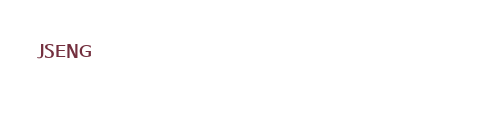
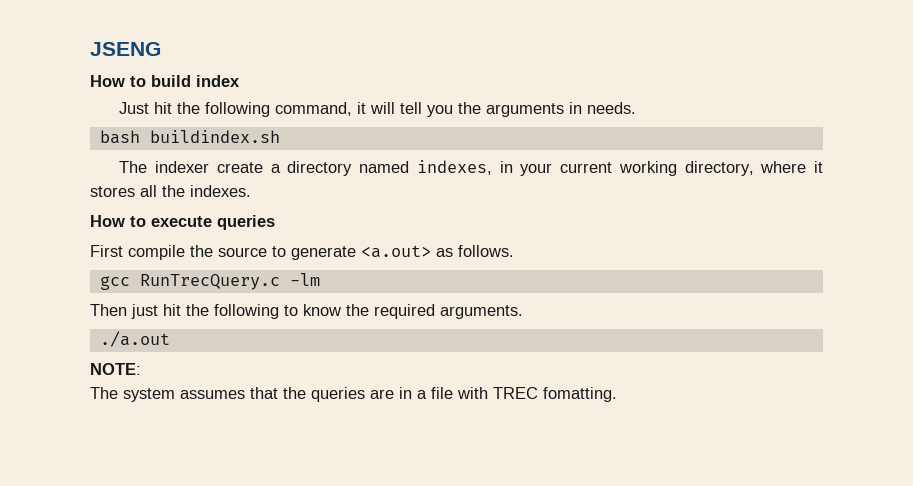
(92, 51) none -> [90,75,240,87] [119,102,637,117] [99,130,280,144] [119,160,823,176] [90,185,251,197] [90,215,275,230] [90,245,514,260] [99,273,320,290] [90,304,523,319] [99,331,170,347] [90,363,141,375] [90,387,617,402] // How to build index // Just hit the following command, it will tell you the arguments in needs. // bash buildindex.sh // The indexer create a directory named indexes, in your current working directory, where it stores all the indexes. // How to execute queries // First compile the source to generate <a.out> as follows. // gcc RunTrecQuery.c -lm // Then just hit the following to know the required arguments. // ./a.out // NOTE: // The system assumes that the queries are in a file with TREC fomatting.

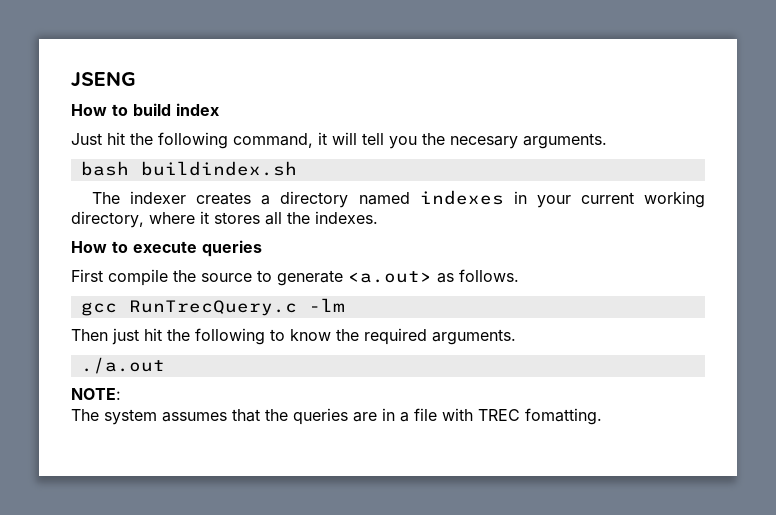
[486,102,637,117] arguments in needs. -> [450,133,607,149] necesary arguments.
[216,162,263,173] create -> [196,192,252,205] creates
[416,160,492,175] indexes, -> [419,190,504,205] indexes

